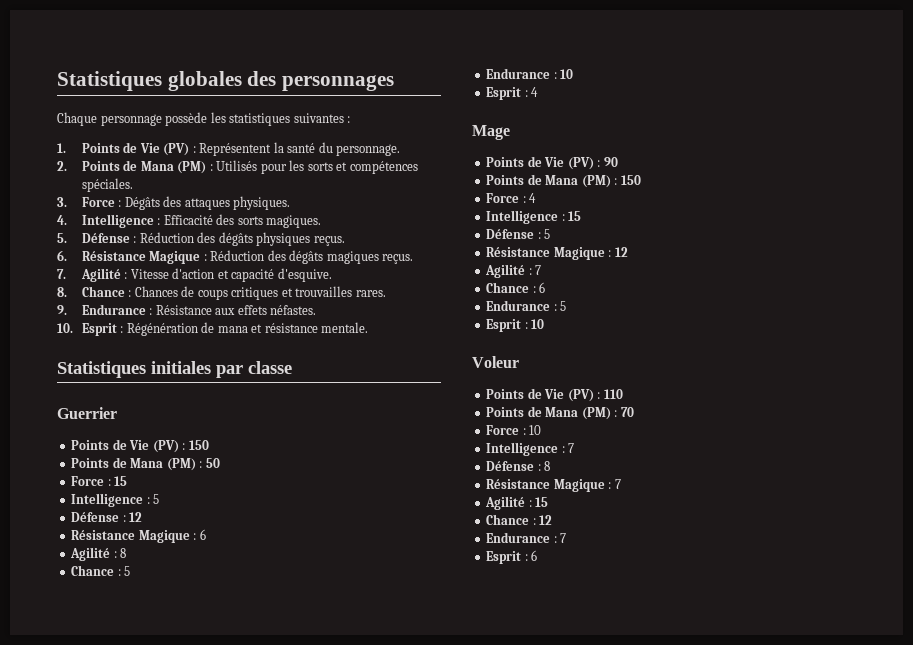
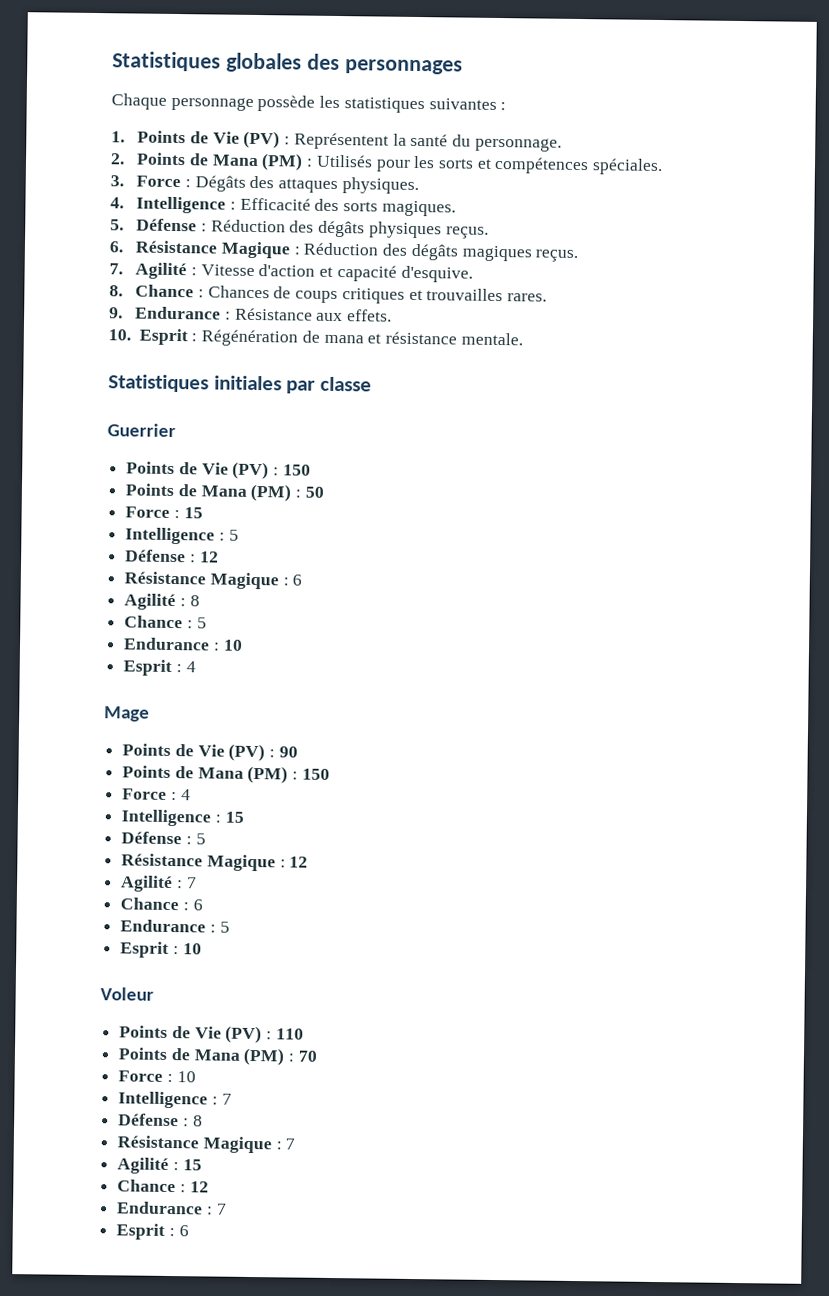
[237,305,317,315] effets néfastes. -> [347,309,393,322] effets.

